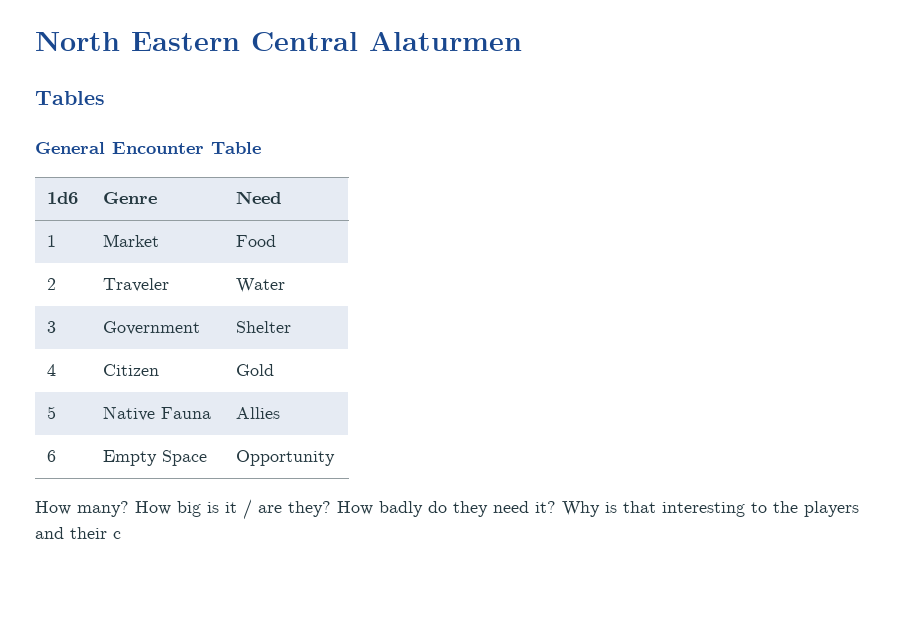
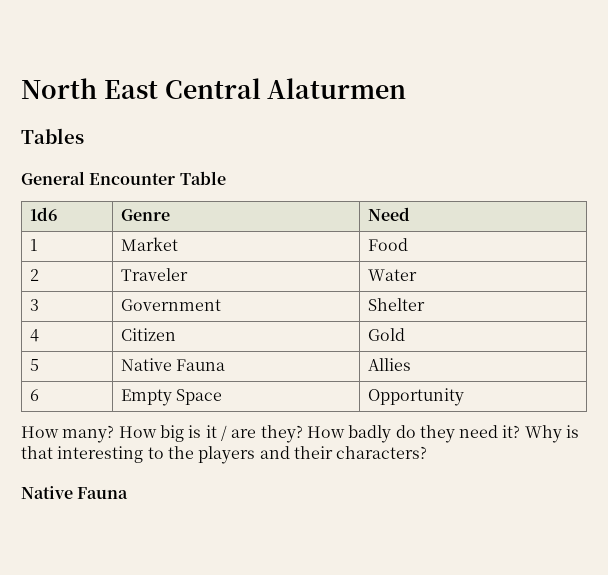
[131,32,240,51] Eastern -> [103,80,158,99] East
[113,531,121,539] c -> [336,446,428,459] [21,486,129,499] characters? // Native Fauna

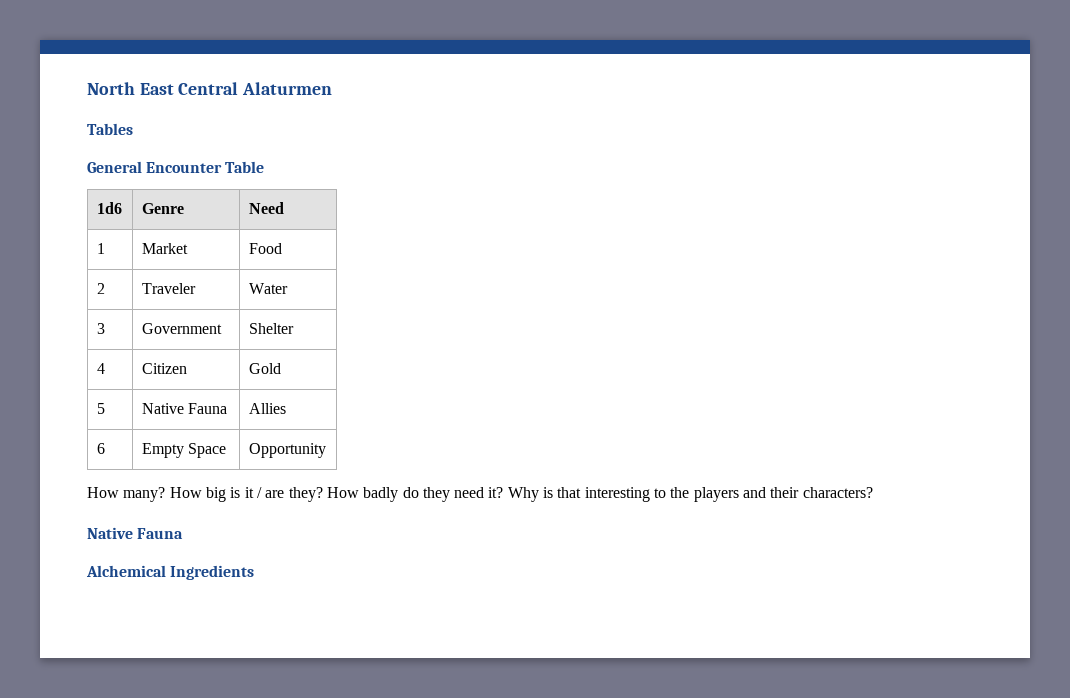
(129, 493) none -> [86,565,255,580] // Alchemical Ingredients

